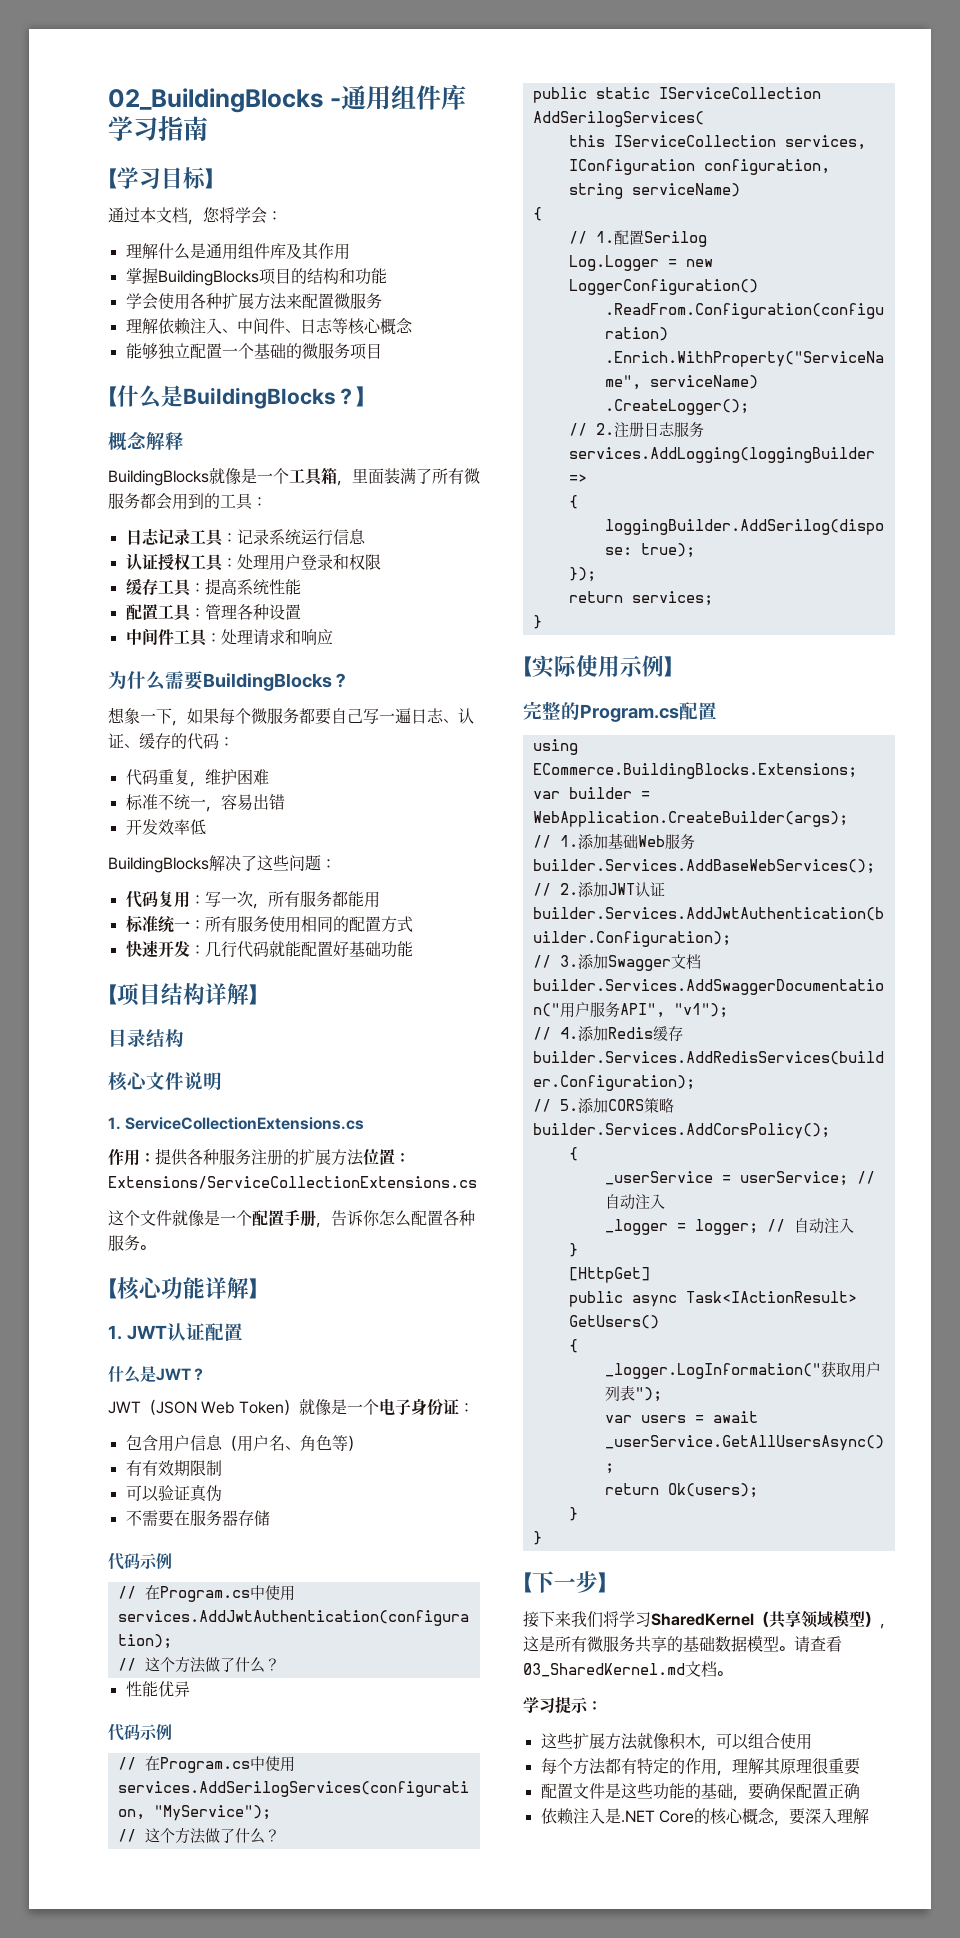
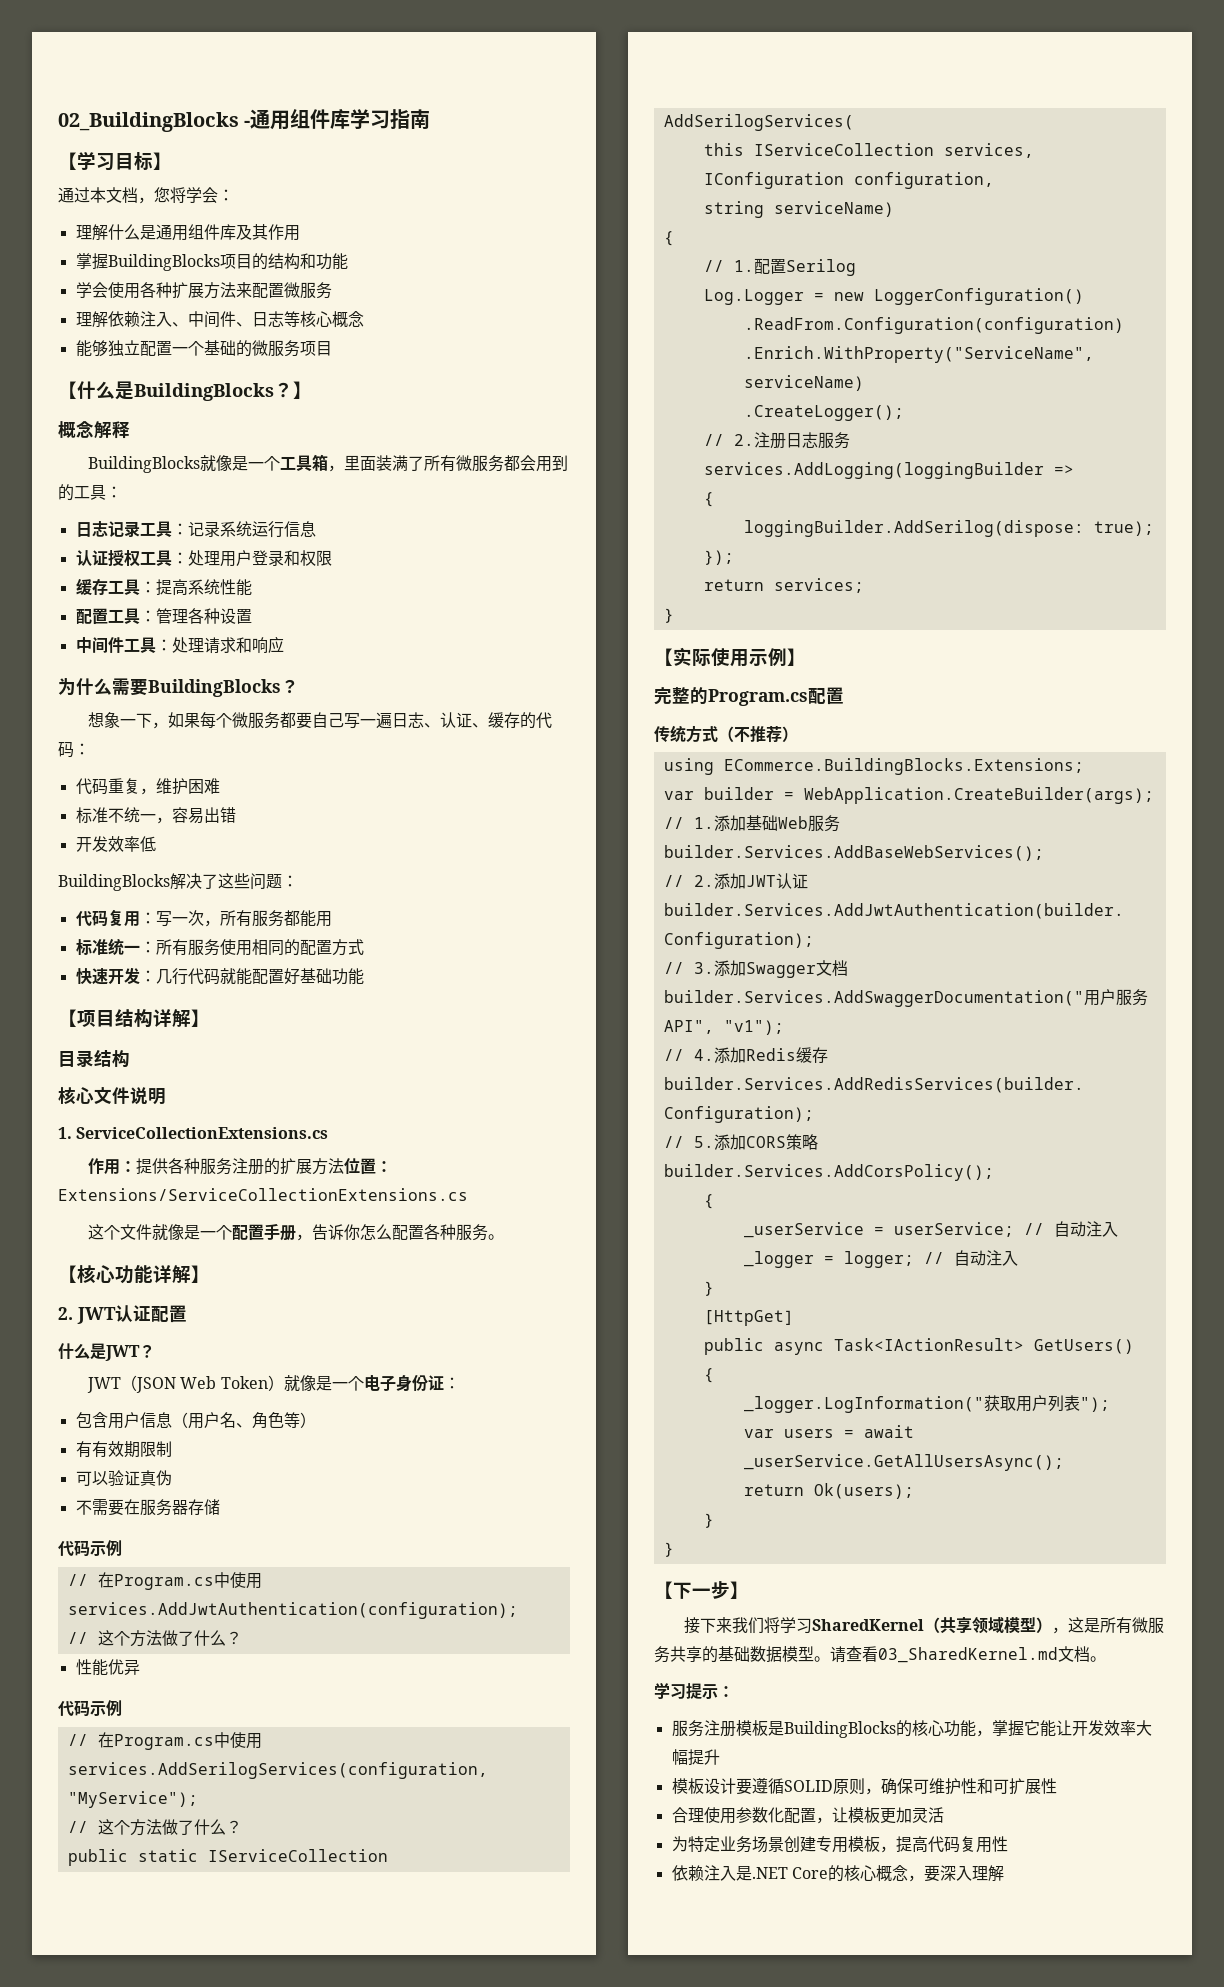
[108,1325,122,1340] 1. -> [58,1307,73,1320] 2.
(717, 711) none -> [654,725,798,743] // 传统方式（不推荐）
[540,1733,812,1751] [540,1758,860,1776] [540,1783,860,1801] 这些扩展方法就像积木，可以组合使用 // 每个方法都有特定的作用，理解其原理很重要 // 配置文件是这些功能的基础，要确保配置正确 -> [671,1720,1152,1738] [671,1749,720,1766] [671,1778,1057,1795] [671,1807,944,1824] [671,1836,1008,1853] 服务注册模板是BuildingBlocks的核心功能，掌握它能让开发效率大幅提升 // 模板设计要遵循SOLID原则，确保可维护性和可扩展性 // 合理使用参数化配置，让模板更加灵活 // 为特定业务场景创建专用模板，提高代码复用性

